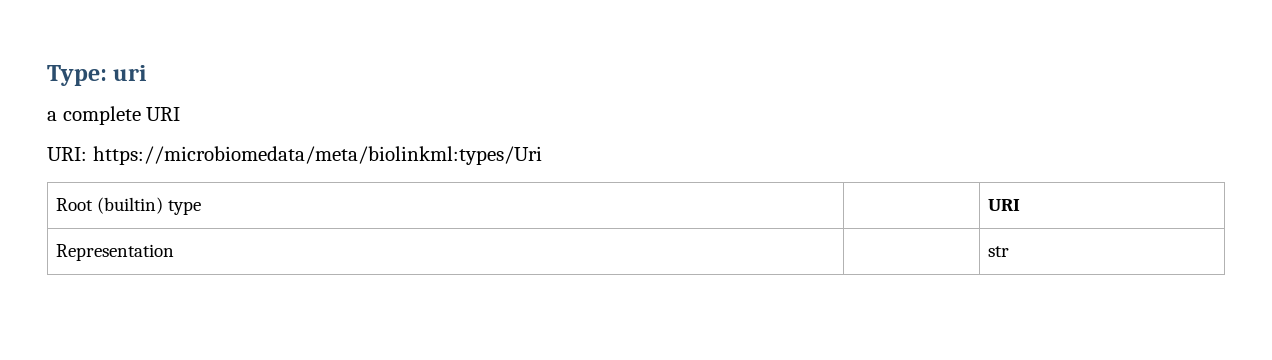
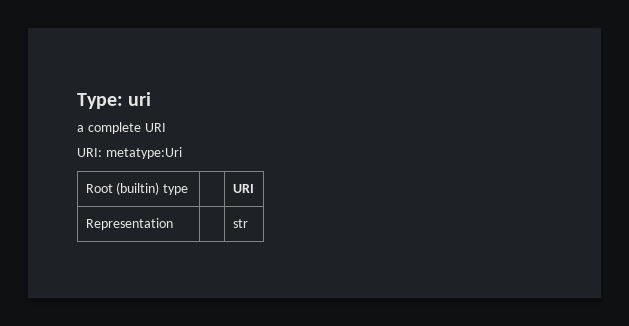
[92,146,542,165] https://microbiomedata/meta/biolinkml:types/Uri -> [105,147,182,159] metatype:Uri

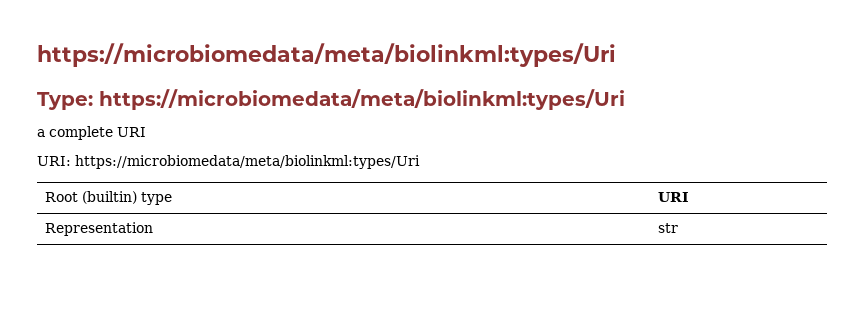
[77,92,152,109] Type: uri -> [37,43,616,67] [37,89,625,110] https://microbiomedata/meta/biolinkml:types/Uri // Type: https://microbiomedata/meta/biolinkml:types/Uri
[105,147,182,159] metatype:Uri -> [75,155,420,169] https://microbiomedata/meta/biolinkml:types/Uri

